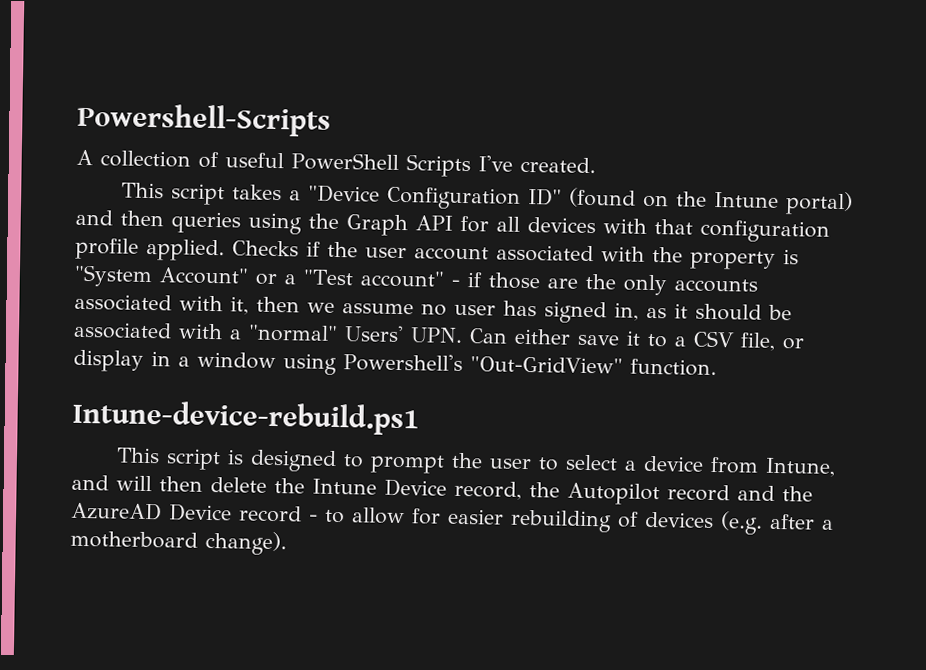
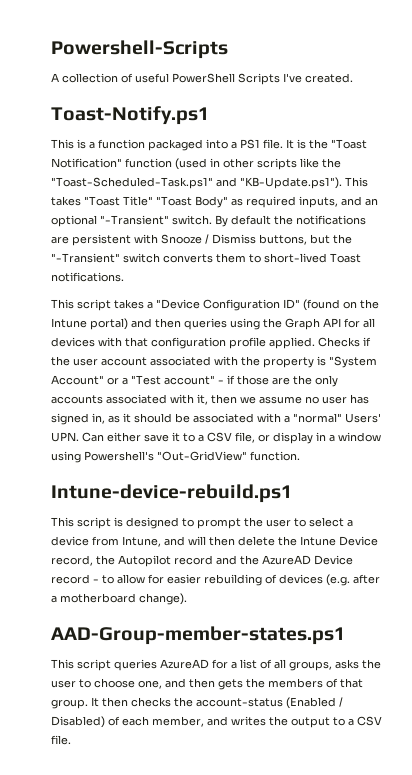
(596, 165) none -> [51,106,209,125] [51,139,367,151] [51,158,341,170] [51,177,368,189] [51,196,378,208] [51,215,366,227] [51,234,352,246] [51,253,361,263] [51,272,124,282] // Toast-Notify.ps1 // This is a function packaged into a PS1 file. It is the "Toast Notification" function (used in other scripts like the "Toast-Scheduled-Task.ps1" and "KB-Update.ps1"). This takes "Toast Title" "Toast Body" as required inputs, and an optional "-Transient" switch. By default the notifications are persistent with Snooze / Dismiss buttons, but the "-Transient" switch converts them to short-lived Toast notifications.
(287, 543) none -> [51,626,345,645] [51,659,381,671] [51,678,363,690] [51,697,343,709] [51,716,382,728] [51,735,71,745] // AAD-Group-member-states.ps1 // This script queries AzureAD for a list of all groups, asks the user to choose one, and then gets the members of that group. It then checks the account-status (Enabled / Disabled) of each member, and writes the output to a CSV file.

